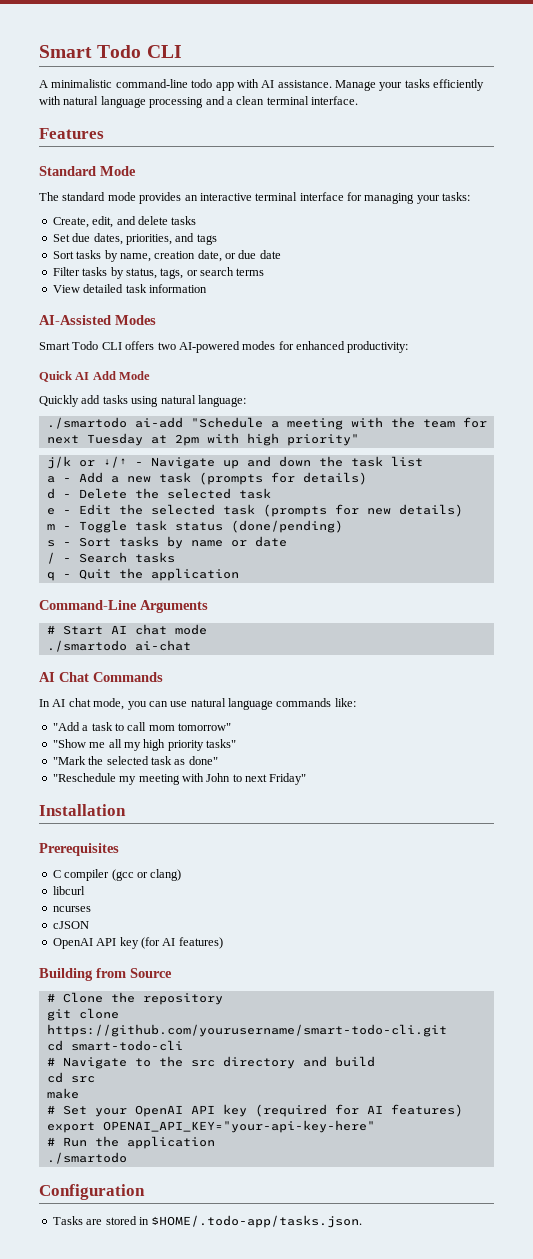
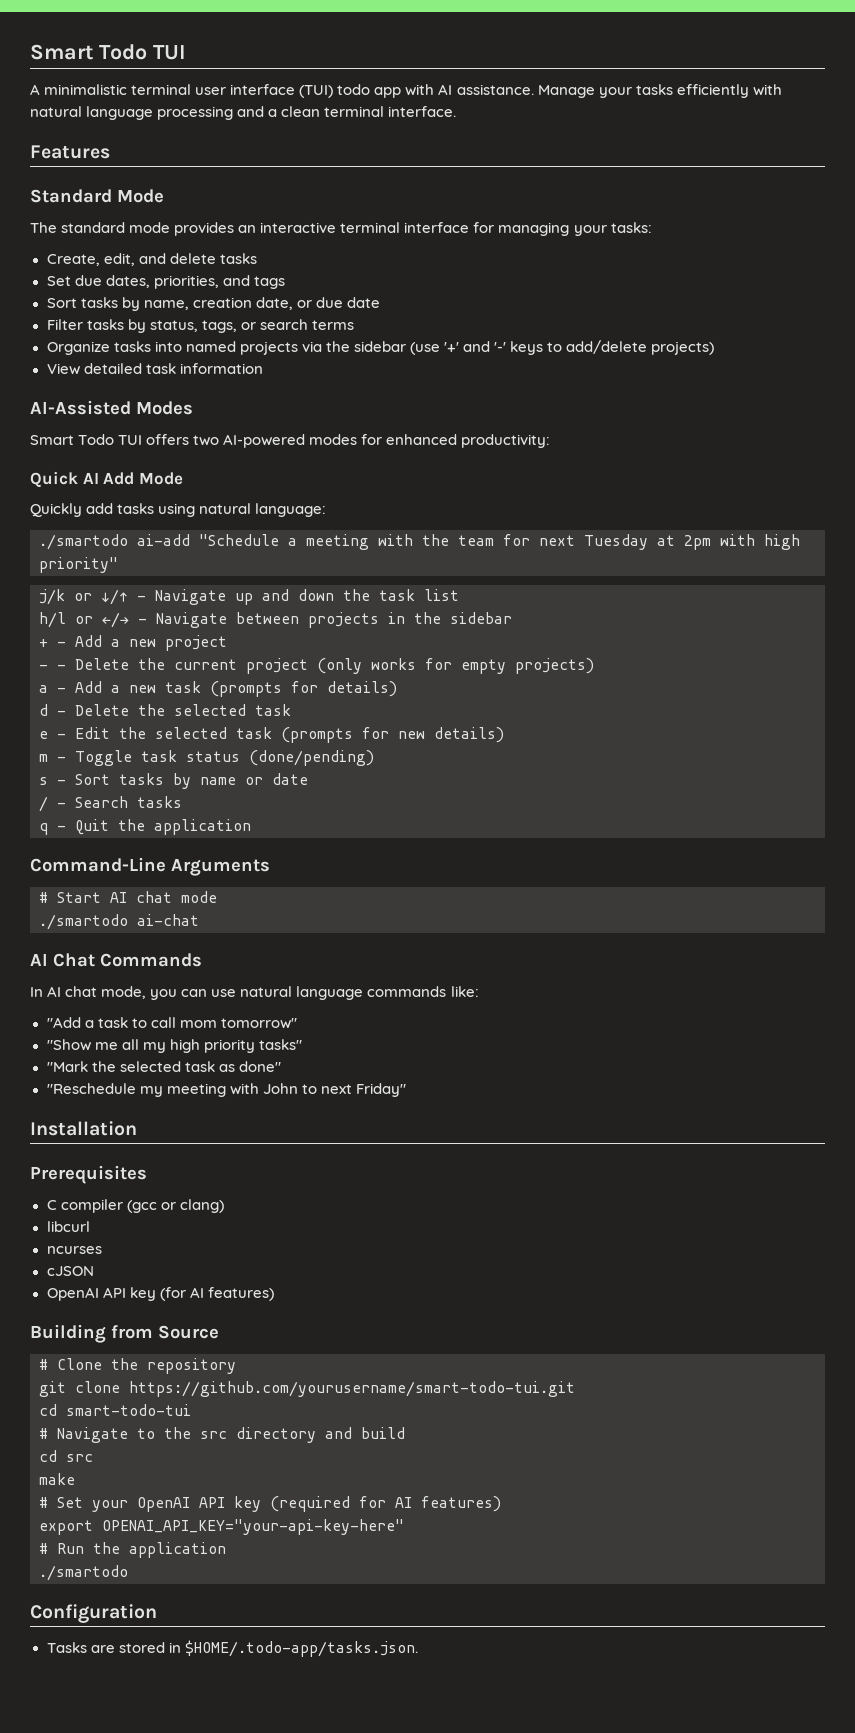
[39,45,182,58] Smart Todo CLI -> [30,44,186,60] Smart Todo TUI
[115,79,188,88] command-line -> [131,84,334,98] terminal user interface (TUI)
(265, 272) none -> [46,340,715,355] // Organize tasks into named projects via the sidebar (use '+' and '-' keys to add/delete projects)
[101,342,122,350] CLI -> [118,435,143,445] TUI
(423, 461) none -> [39,612,512,628] [39,635,227,651] [39,658,594,674] // h/l or ←/→ - Navigate between projects in the sidebar // + - Add a new project // - - Delete the current project (only works for empty projects)
[46,1024,447,1037] [46,1040,183,1051] https://github.com/yourusername/smart-todo-cli.git // cd smart-todo-cli -> [129,1381,575,1397] [39,1404,191,1416] https://github.com/yourusername/smart-todo-tui.git // cd smart-todo-tui

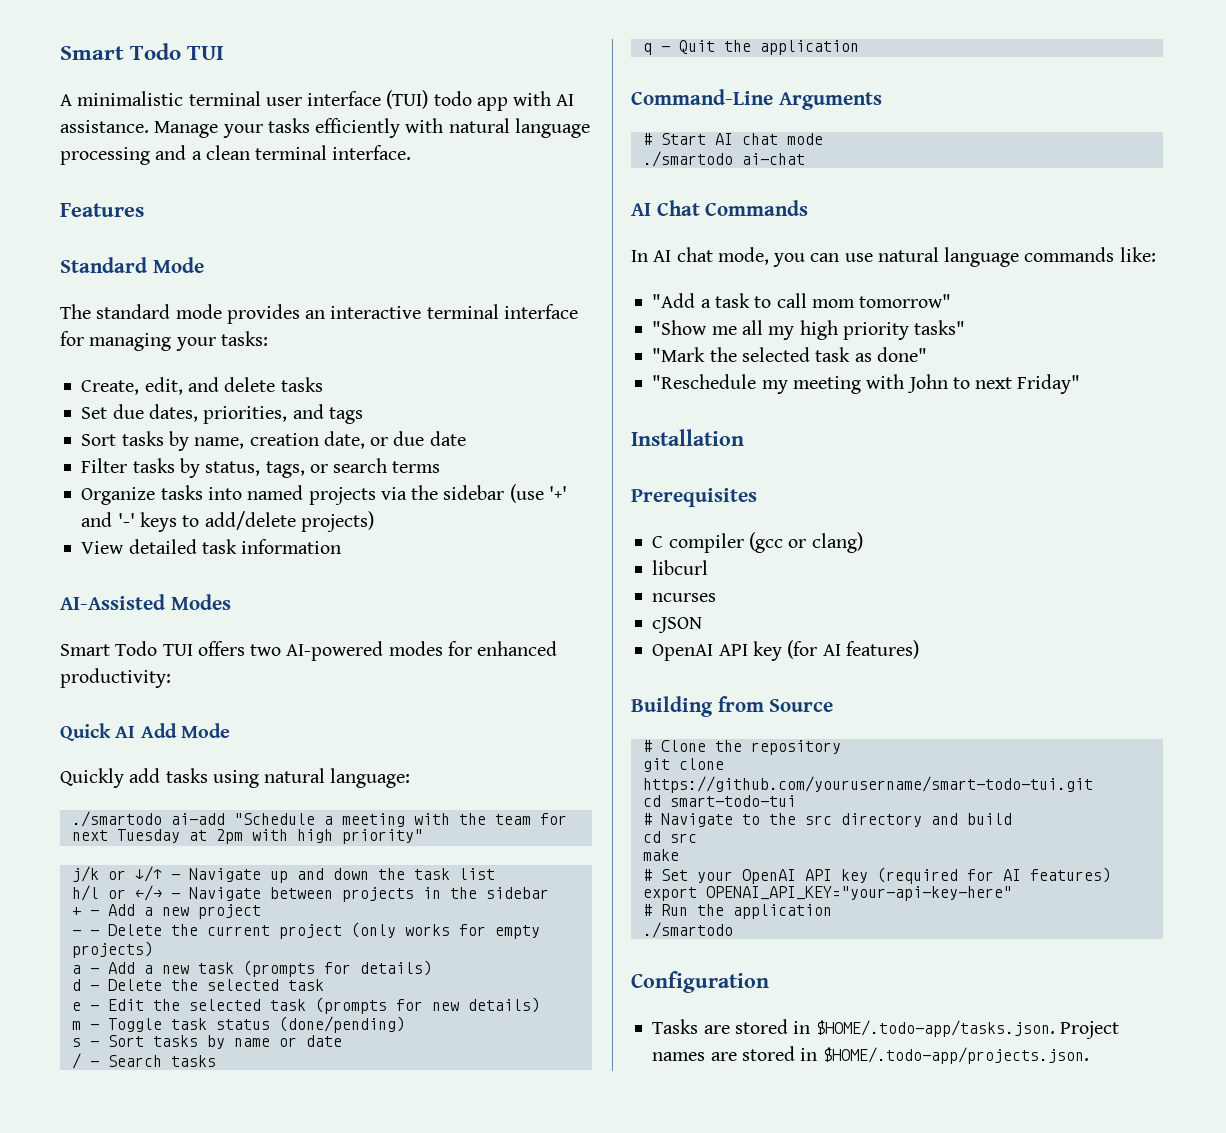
(418, 1648) none -> [1059,1021,1119,1039] [652,1046,1089,1064] Project names are stored in $HOME/.todo-app/projects.json.

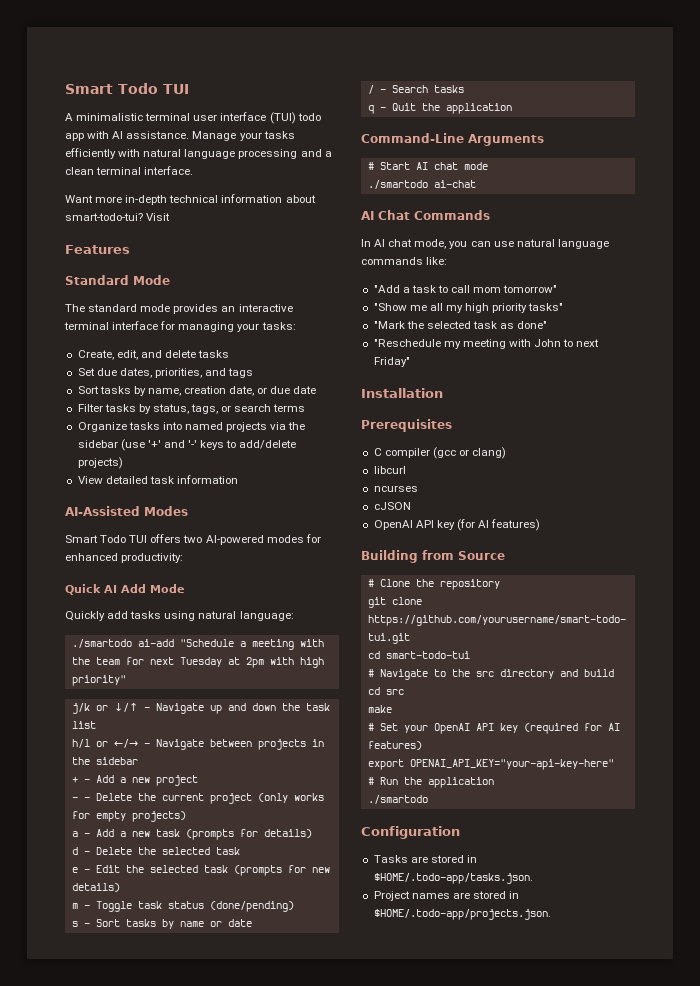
(412, 152) none -> [65,194,316,205] [65,213,171,221] // Want more in-depth technical information about smart-todo-tui? Visit
(1055, 1028) none -> (533, 878) //

